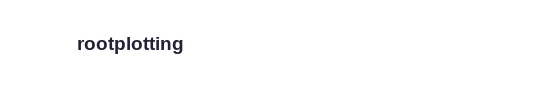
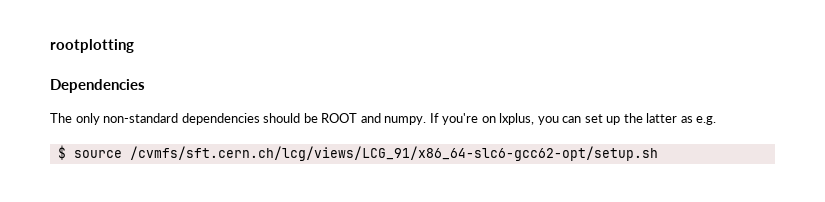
(184, 45) none -> [50,79,145,93] [50,113,717,125] [57,145,658,161] // Dependencies // The only non-standard dependencies should be ROOT and numpy. If you're on lxplus, you can set up the latter as e.g. // $ source /cvmfs/sft.cern.ch/lcg/views/LCG_91/x86_64-slc6-gcc62-opt/setup.sh

